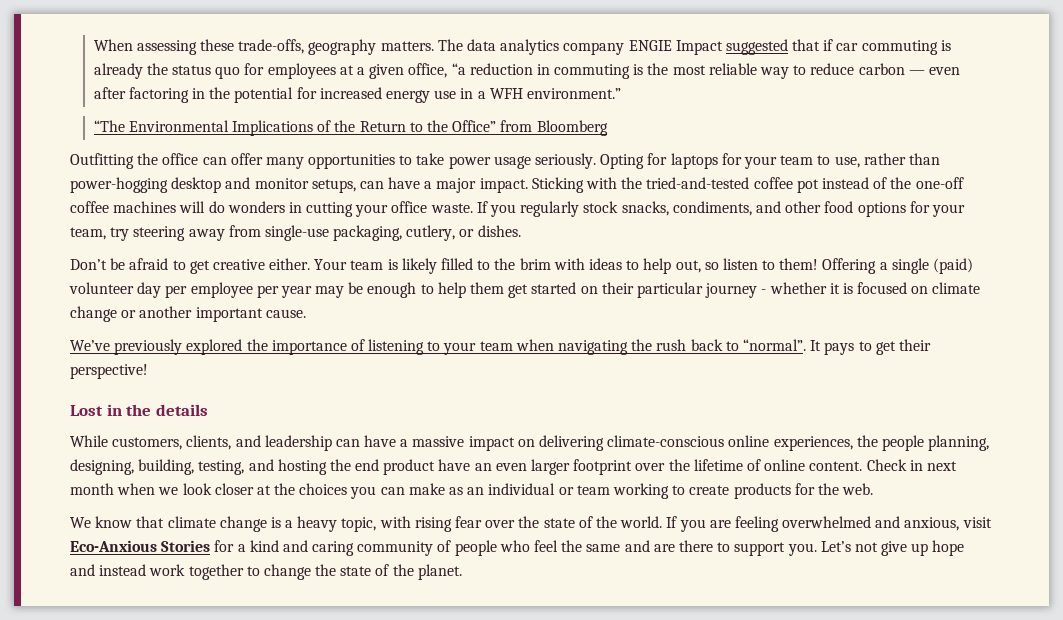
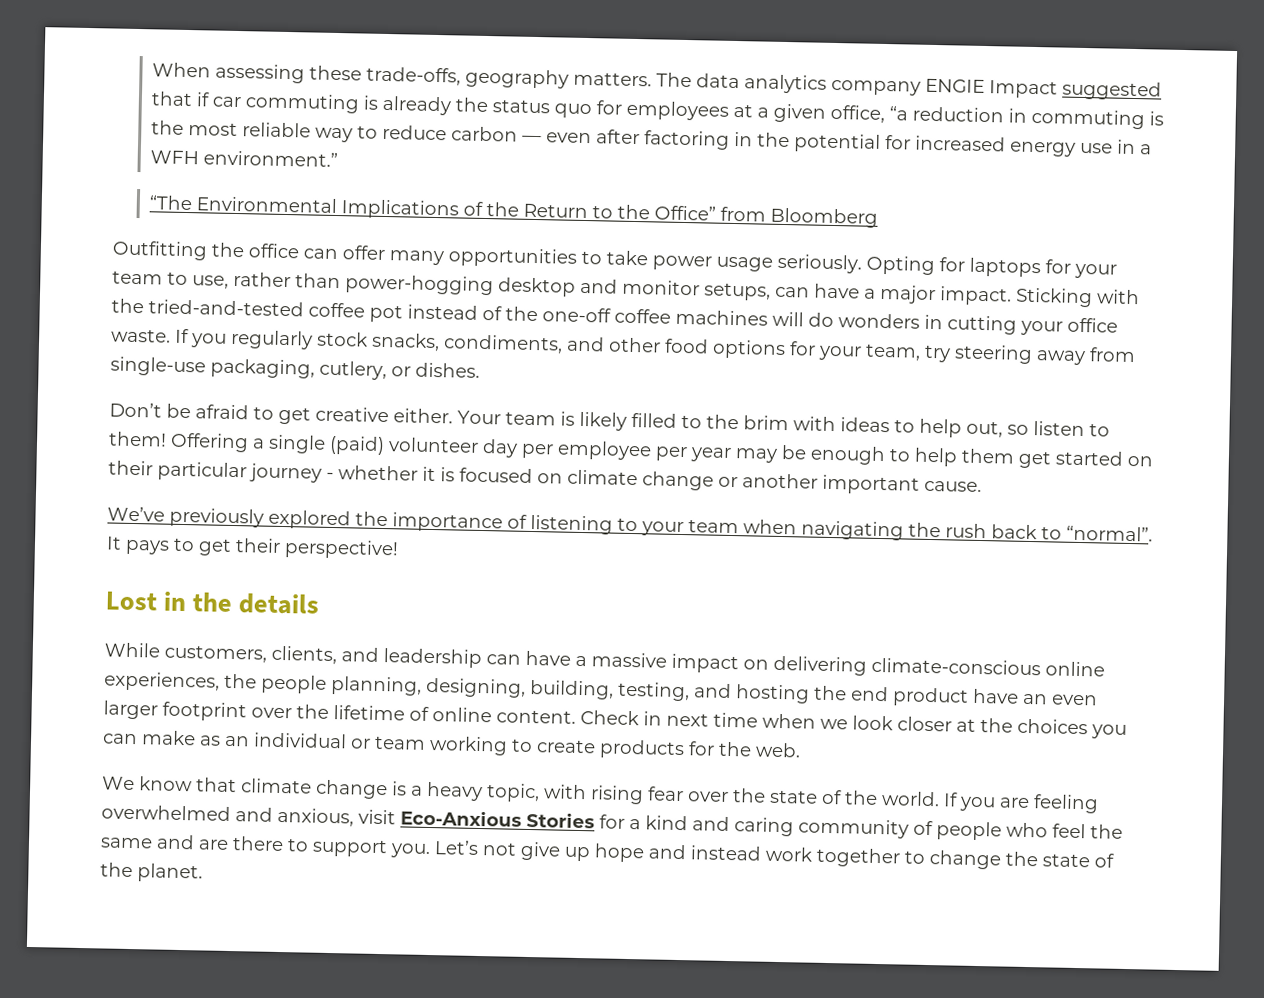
[70,483,114,495] month -> [713,712,758,728] time

